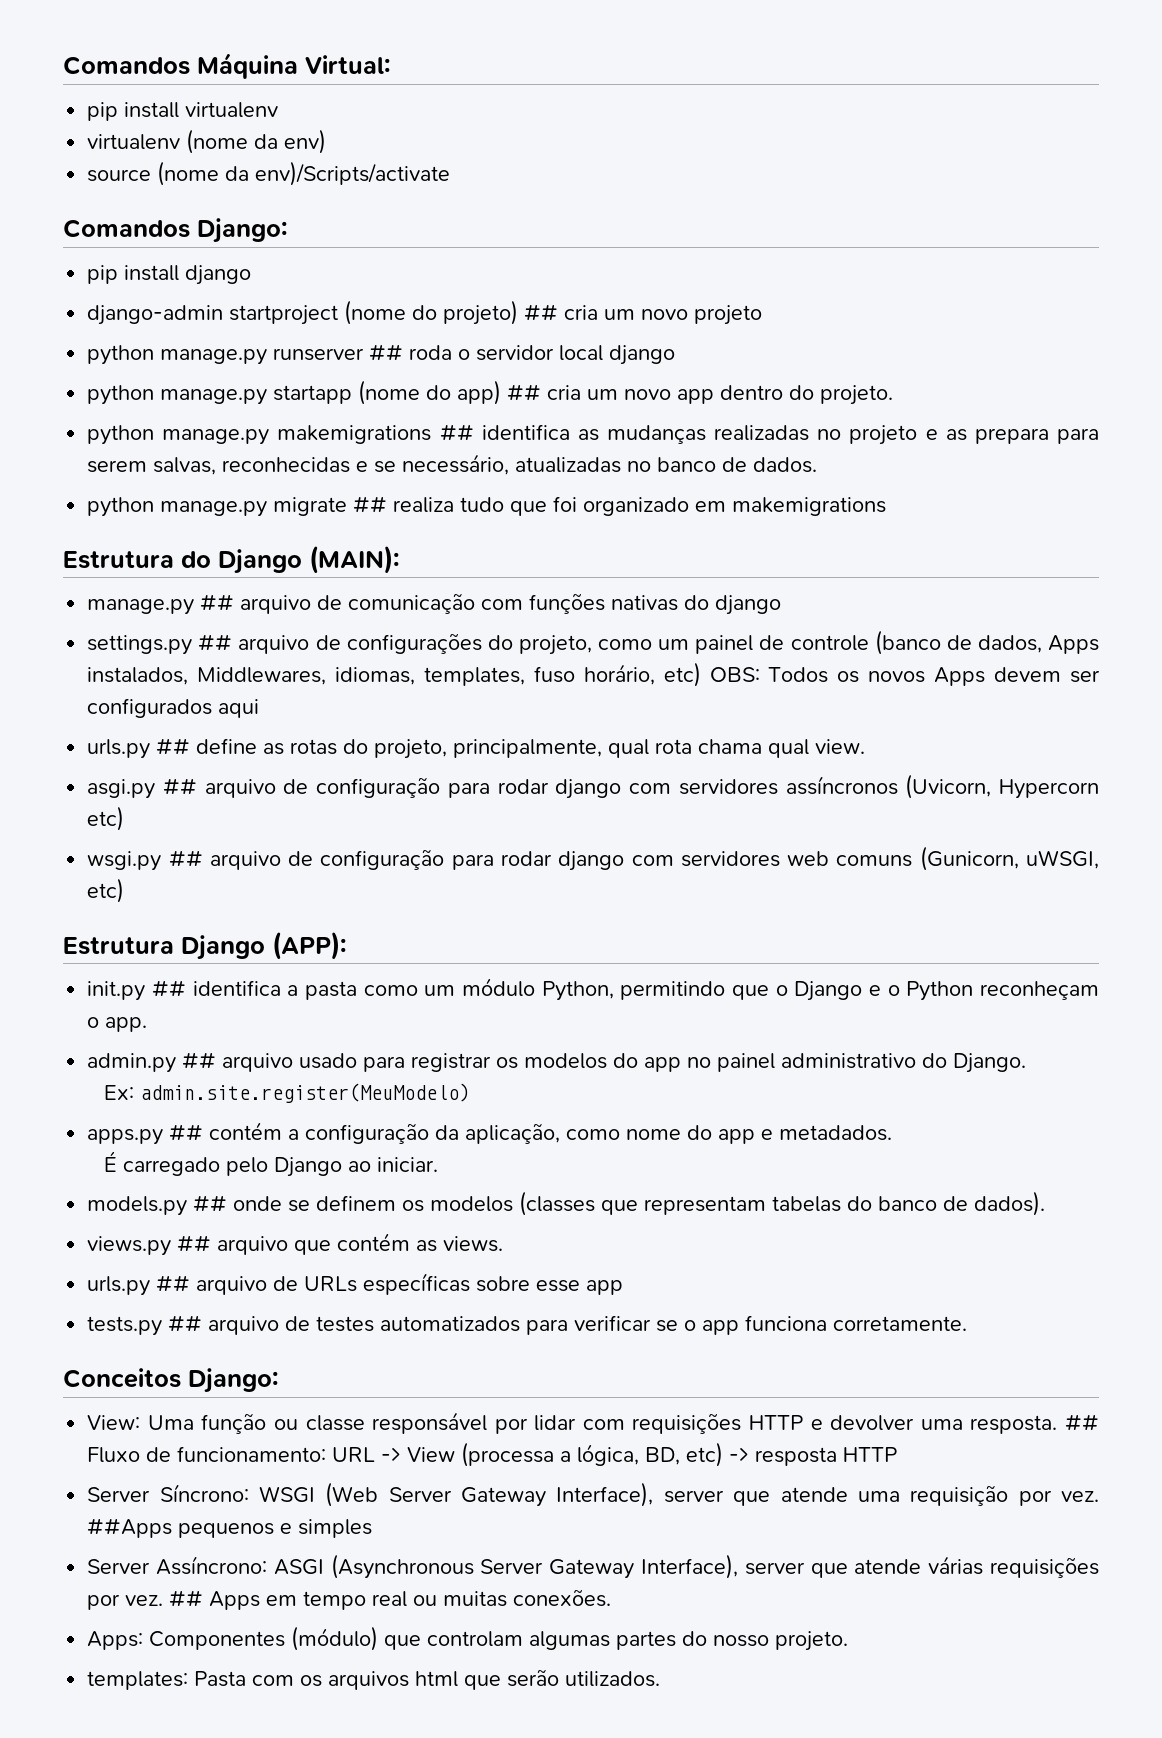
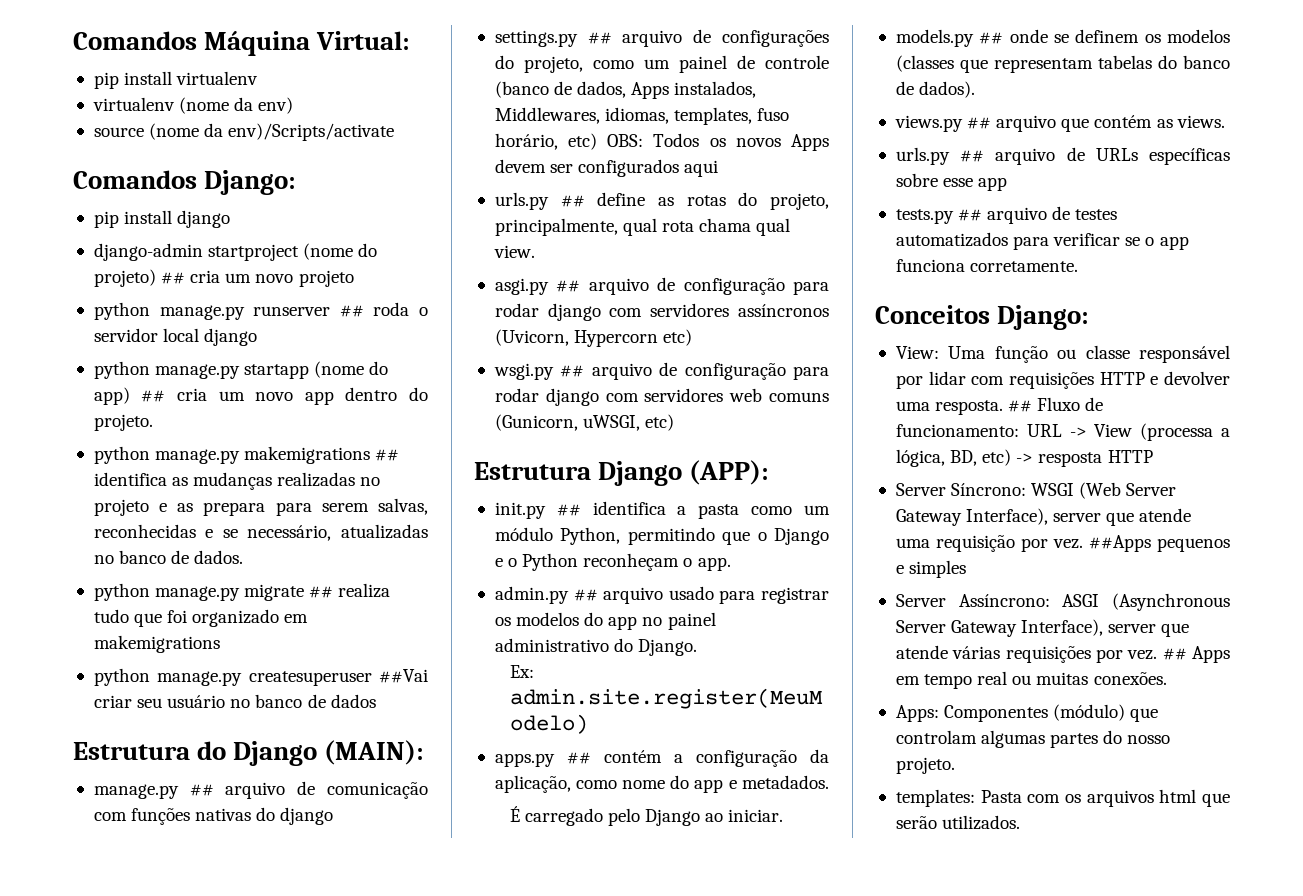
(887, 506) none -> [93,668,428,686] [93,694,376,708] // python manage.py createsuperuser ##Vai criar seu usuário no banco de dados

